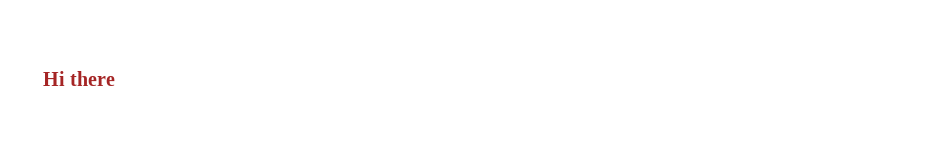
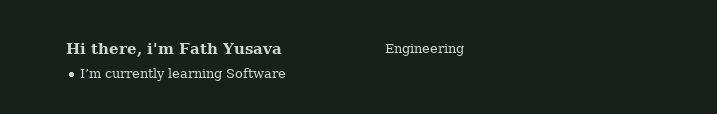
[70,71,116,86] there -> [91,43,282,57] [80,68,287,81] [385,44,465,56] there, i'm Fath Yusava // I’m currently learning Software Engineering

